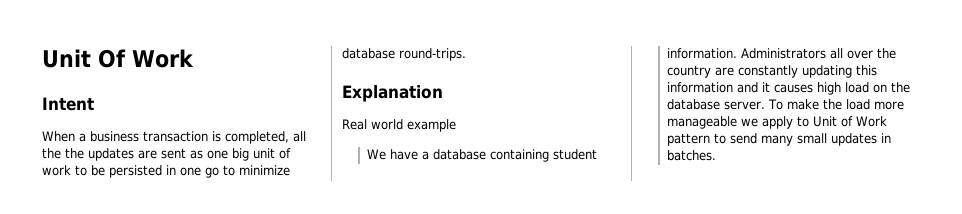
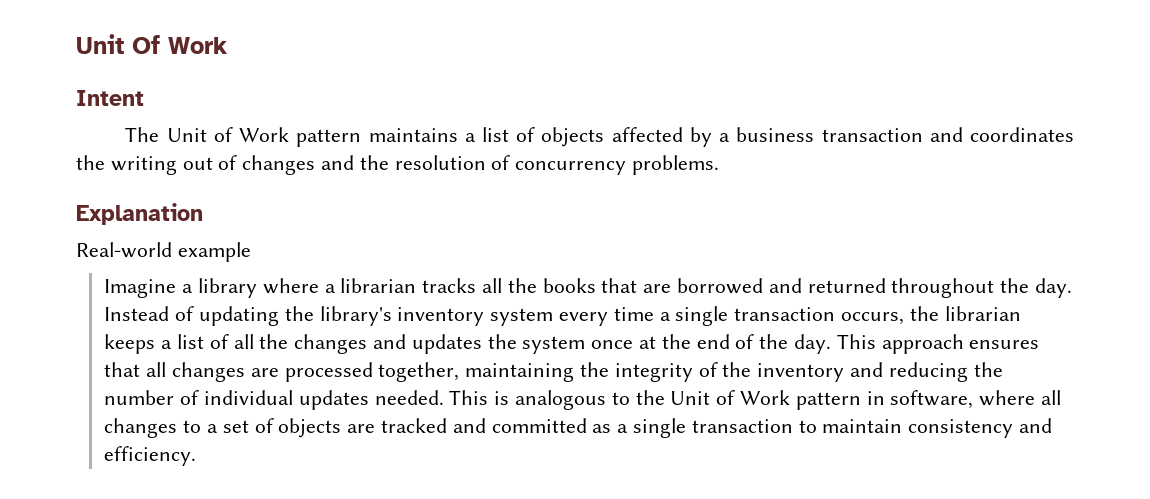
[42,131,306,144] [42,148,291,161] [42,165,290,178] [342,48,466,61] [342,85,443,102] [342,119,456,132] [366,149,597,162] [666,48,896,59] [666,65,877,78] [666,82,910,95] [666,99,904,110] [666,116,887,129] [666,133,891,146] [666,150,716,161] When a business transaction is completed, all the the updates are sent as one big unit of work to be persisted in one go to minimize database round-trips. // Explanation // Real world example // We have a database containing student information. Administrators all over the country are constantly updating this information and it causes high load on the database server. To make the load more manageable we apply to Unit of Work pattern to send many small updates in batches. -> [125,127,1074,147] [76,155,720,175] [76,203,203,225] [76,242,251,262] [104,278,1072,298] [104,306,1021,326] [104,334,1040,354] [104,362,1003,382] [104,390,1061,410] [104,418,1052,438] [104,446,197,466] The Unit of Work pattern maintains a list of objects affected by a business transaction and coordinates the writing out of changes and the resolution of concurrency problems. // Explanation // Real-world example // Imagine a library where a librarian tracks all the books that are borrowed and returned throughout the day. Instead of updating the library's inventory system every time a single transaction occurs, the librarian keeps a list of all the changes and updates the system once at the end of the day. This approach ensures that all changes are processed together, maintaining the integrity of the inventory and reducing the number of individual updates needed. This is analogous to the Unit of Work pattern in software, where all changes to a set of objects are tracked and committed as a single transaction to maintain consistency and efficiency.

